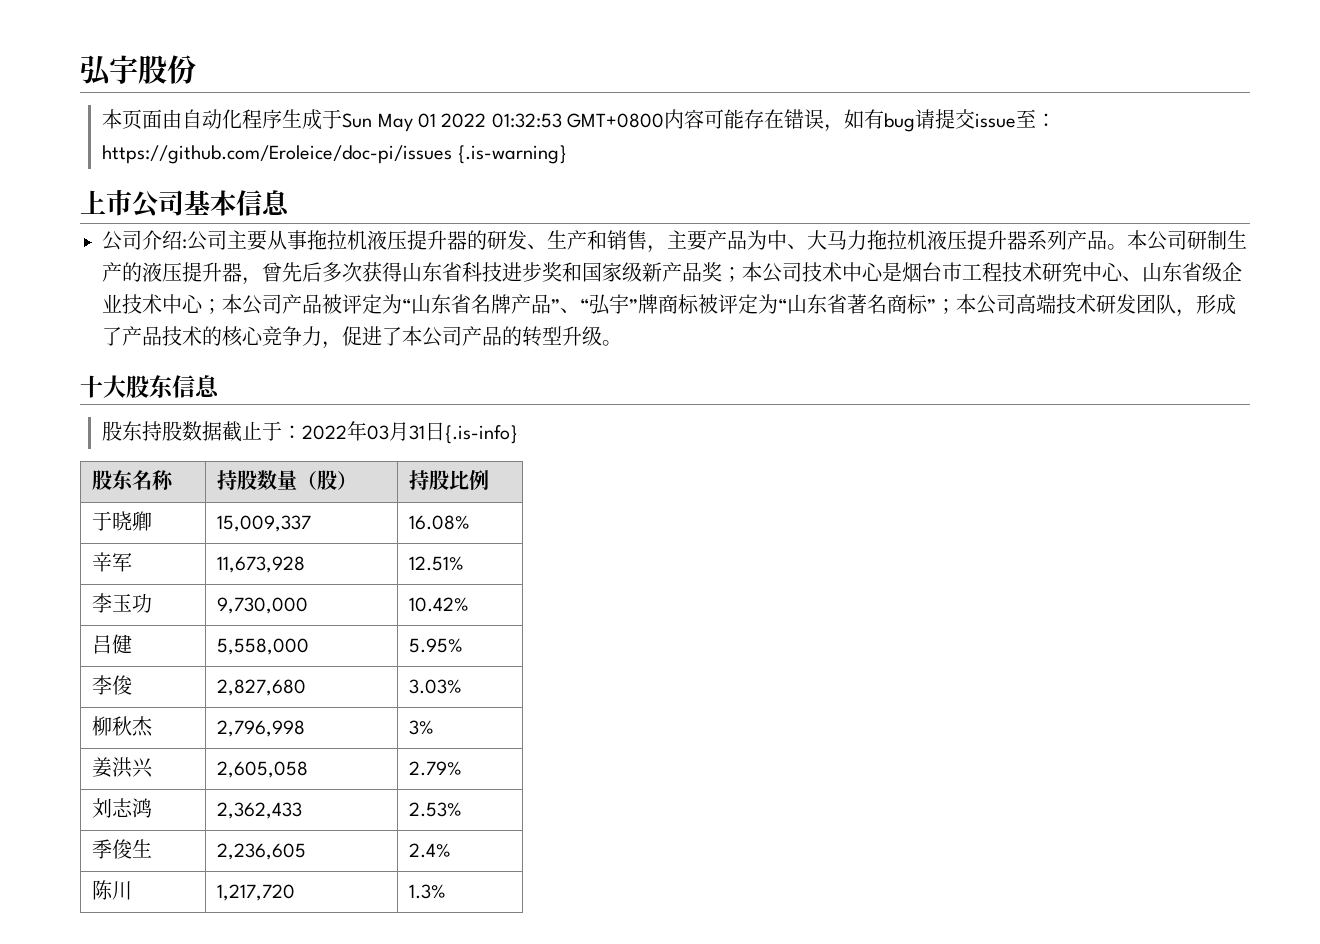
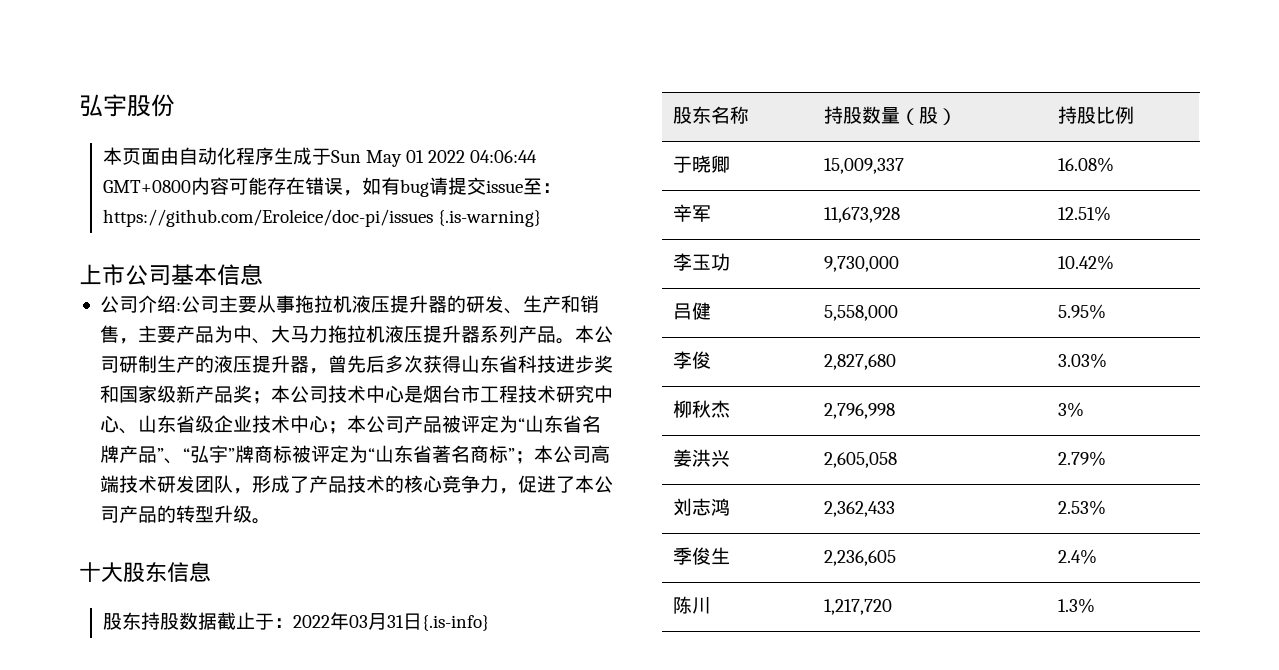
[491,113,562,128] 01:32:53 -> [470,150,538,163] 04:06:44

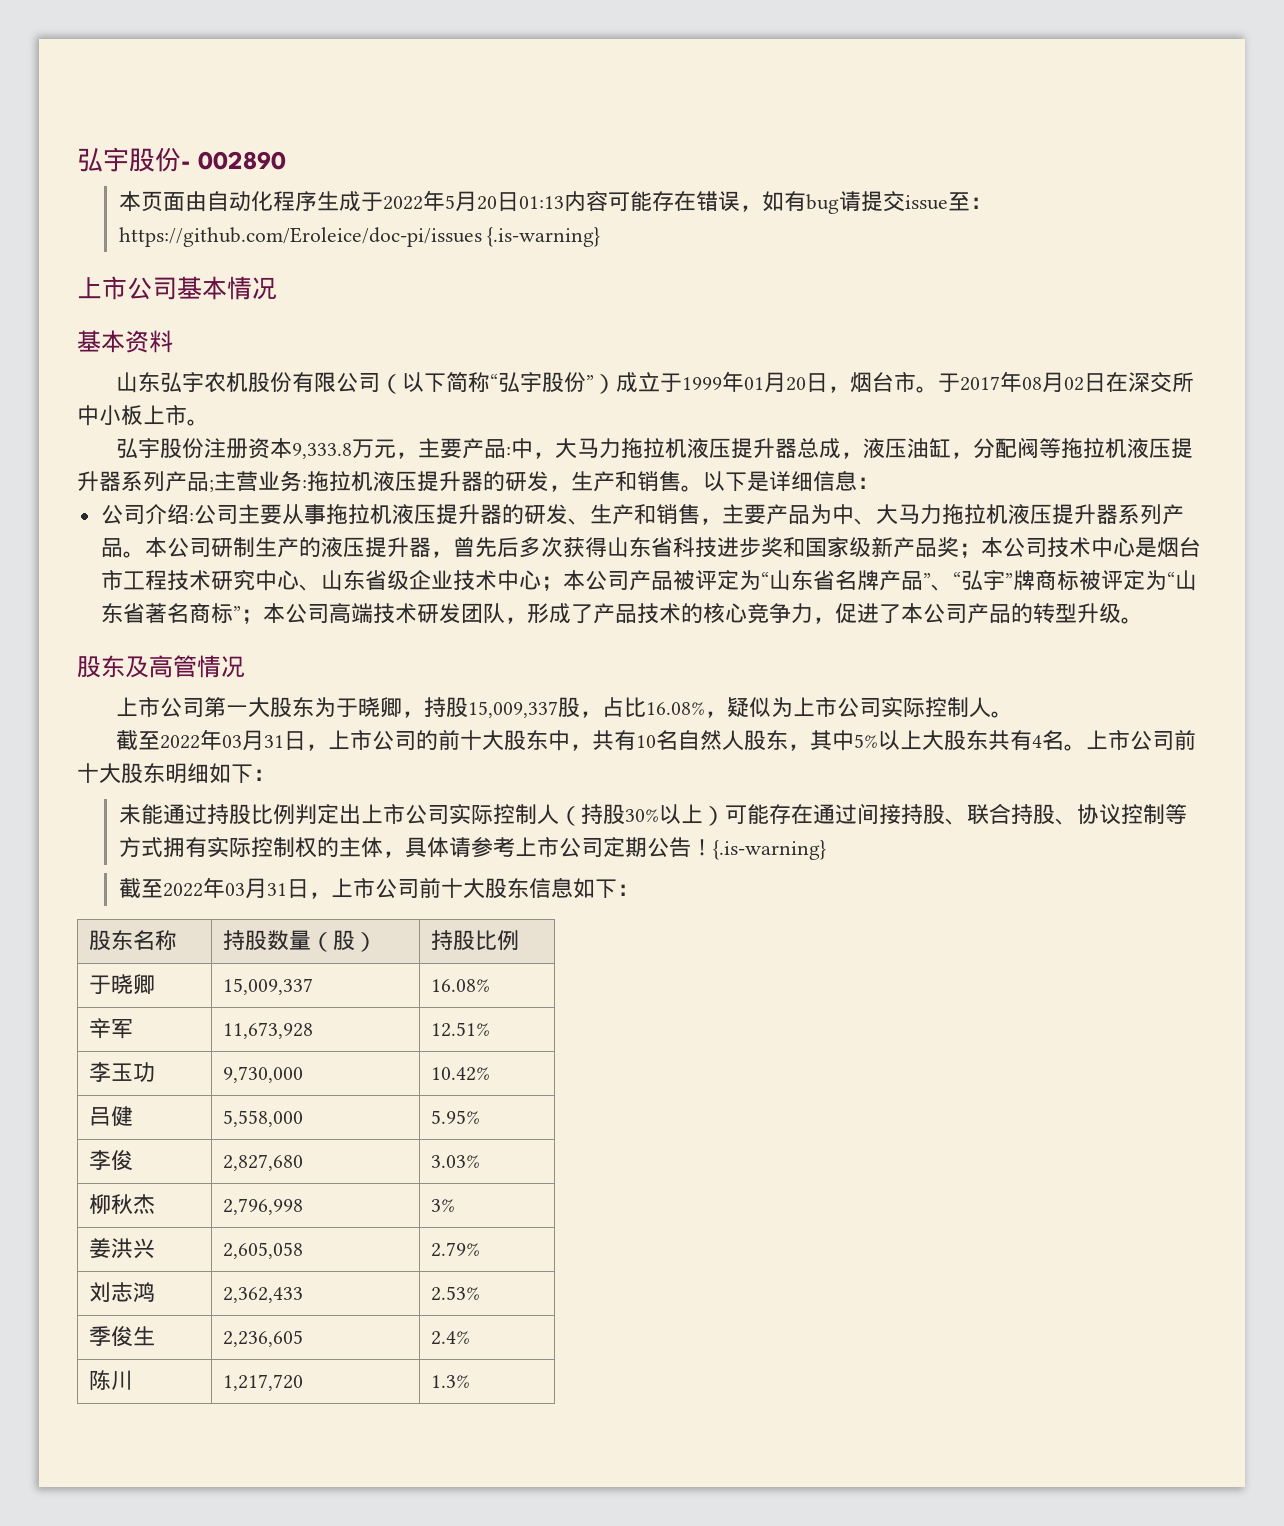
[79,94,175,117] 弘宇股份 -> [77,147,286,172] 弘宇股份- 002890
[330,150,538,167] [102,180,191,193] Sun May 01 2022 04:06:44 GMT+0800 -> [382,190,564,212] 2022年5月20日01:13
[217,264,263,286] 信息 -> [227,276,277,300] [77,330,173,353] [115,371,1194,394] [77,405,209,426] [115,437,1193,459] [77,470,879,492] 情况 // 基本资料 // 山东弘宇农机股份有限公司（以下简称“弘宇股份”）成立于1999年01月20日，烟台市。于2017年08月02日在深交所中小板上市。 // 弘宇股份注册资本9,333.8万元，主要产品:中，大马力拖拉机液压提升器总成，液压油缸，分配阀等拖拉机液压提升器系列产品;主营业务:拖拉机液压提升器的研发，生产和销售。以下是详细信息：
[79,561,211,583] [102,612,489,631] 十大股东信息 // 股东持股数据截止于：2022年03月31日{.is-info} -> [77,655,245,678] [115,697,1013,718] [115,729,1196,751] [77,763,275,784] [118,803,1187,826] [118,837,826,860] [118,877,639,899] 股东及高管情况 // 上市公司第一大股东为于晓卿，持股15,009,337股，占比16.08%，疑似为上市公司实际控制人。 // 截至2022年03月31日，上市公司的前十大股东中，共有10名自然人股东，其中5%以上大股东共有4名。上市公司前十大股东明细如下： // 未能通过持股比例判定出上市公司实际控制人（持股30%以上）可能存在通过间接持股、联合持股、协议控制等方式拥有实际控制权的主体，具体请参考上市公司定期公告！{.is-warning} // 截至2022年03月31日，上市公司前十大股东信息如下：

